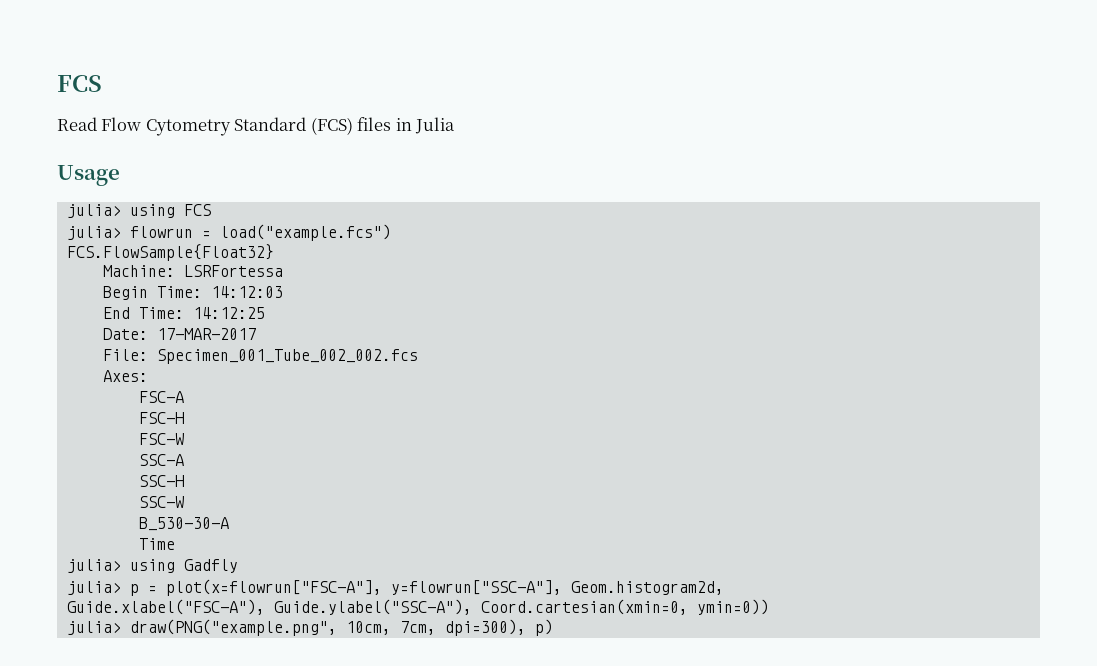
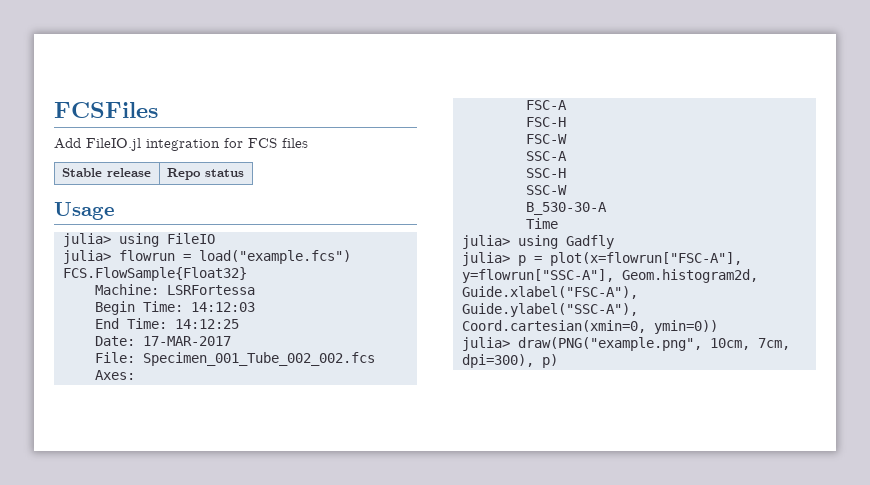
[57,75,102,92] [57,117,456,136] FCS // Read Flow Cytometry Standard (FCS) files in Julia -> [54,102,158,118] [54,138,308,151] [61,168,151,177] [166,168,244,180] FCSFiles // Add FileIO.jl integration for FCS files // Stable release | Repo status
[183,204,211,216] FCS -> [166,233,215,244] FileIO

